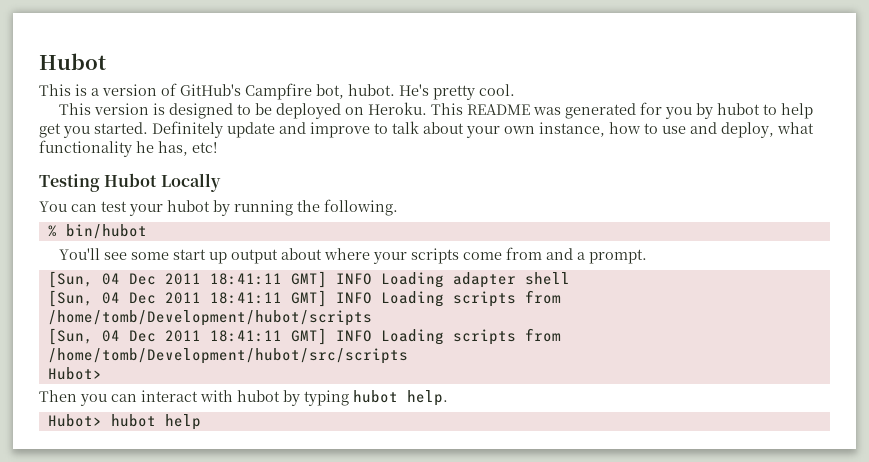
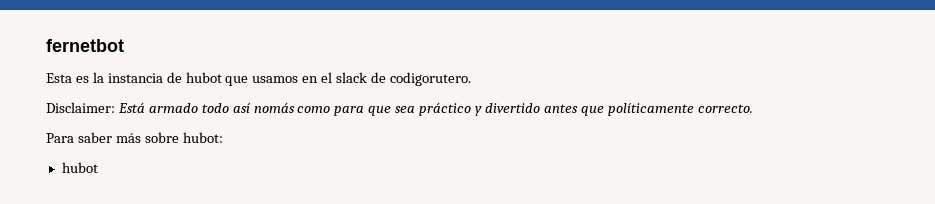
[39,53,106,70] [39,83,515,100] [58,102,813,119] [39,121,814,138] [39,140,217,157] [39,173,221,192] [39,199,398,216] [47,224,147,239] [58,247,647,264] [47,271,570,288] [47,290,561,307] [47,310,372,326] [47,328,561,345] [47,348,408,364] [47,367,102,380] [39,390,448,406] [47,414,201,430] Hubot // This is a version of GitHub's Campfire bot, hubot. He's pretty cool. // This version is designed to be deployed on Heroku. This README was generated for you by hubot to help get you started. Definitely update and improve to talk about your own instance, how to use and deploy, what functionality he has, etc! // Testing Hubot Locally // You can test your hubot by running the following. // % bin/hubot // You'll see some start up output about where your scripts come from and a prompt. // [Sun, 04 Dec 2011 18:41:11 GMT] INFO Loading adapter shell // [Sun, 04 Dec 2011 18:41:11 GMT] INFO Loading scripts from /home/tomb/Development/hubot/scripts // [Sun, 04 Dec 2011 18:41:11 GMT] INFO Loading scripts from /home/tomb/Development/hubot/src/scripts // Hubot> // Then you can interact with hubot by typing hubot help. // Hubot> hubot help -> [46,39,124,52] [46,72,471,86] [46,102,753,116] [46,132,223,143] [61,162,98,173] fernetbot // Esta es la instancia de hubot que usamos en el slack de codigorutero. // Disclaimer: Está armado todo así nomás como para que sea práctico y divertido antes que políticamente correcto. // Para saber más sobre hubot: // hubot

